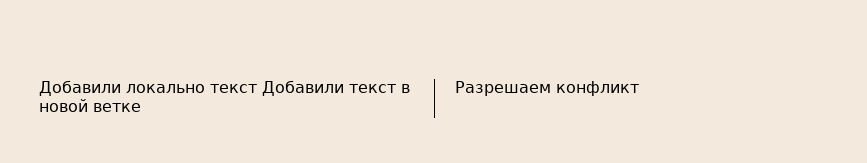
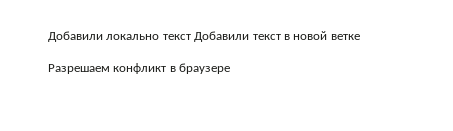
(639, 88) none -> [169,63,231,74] в браузере

